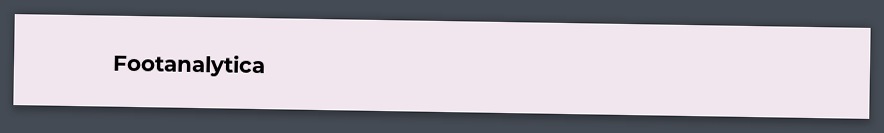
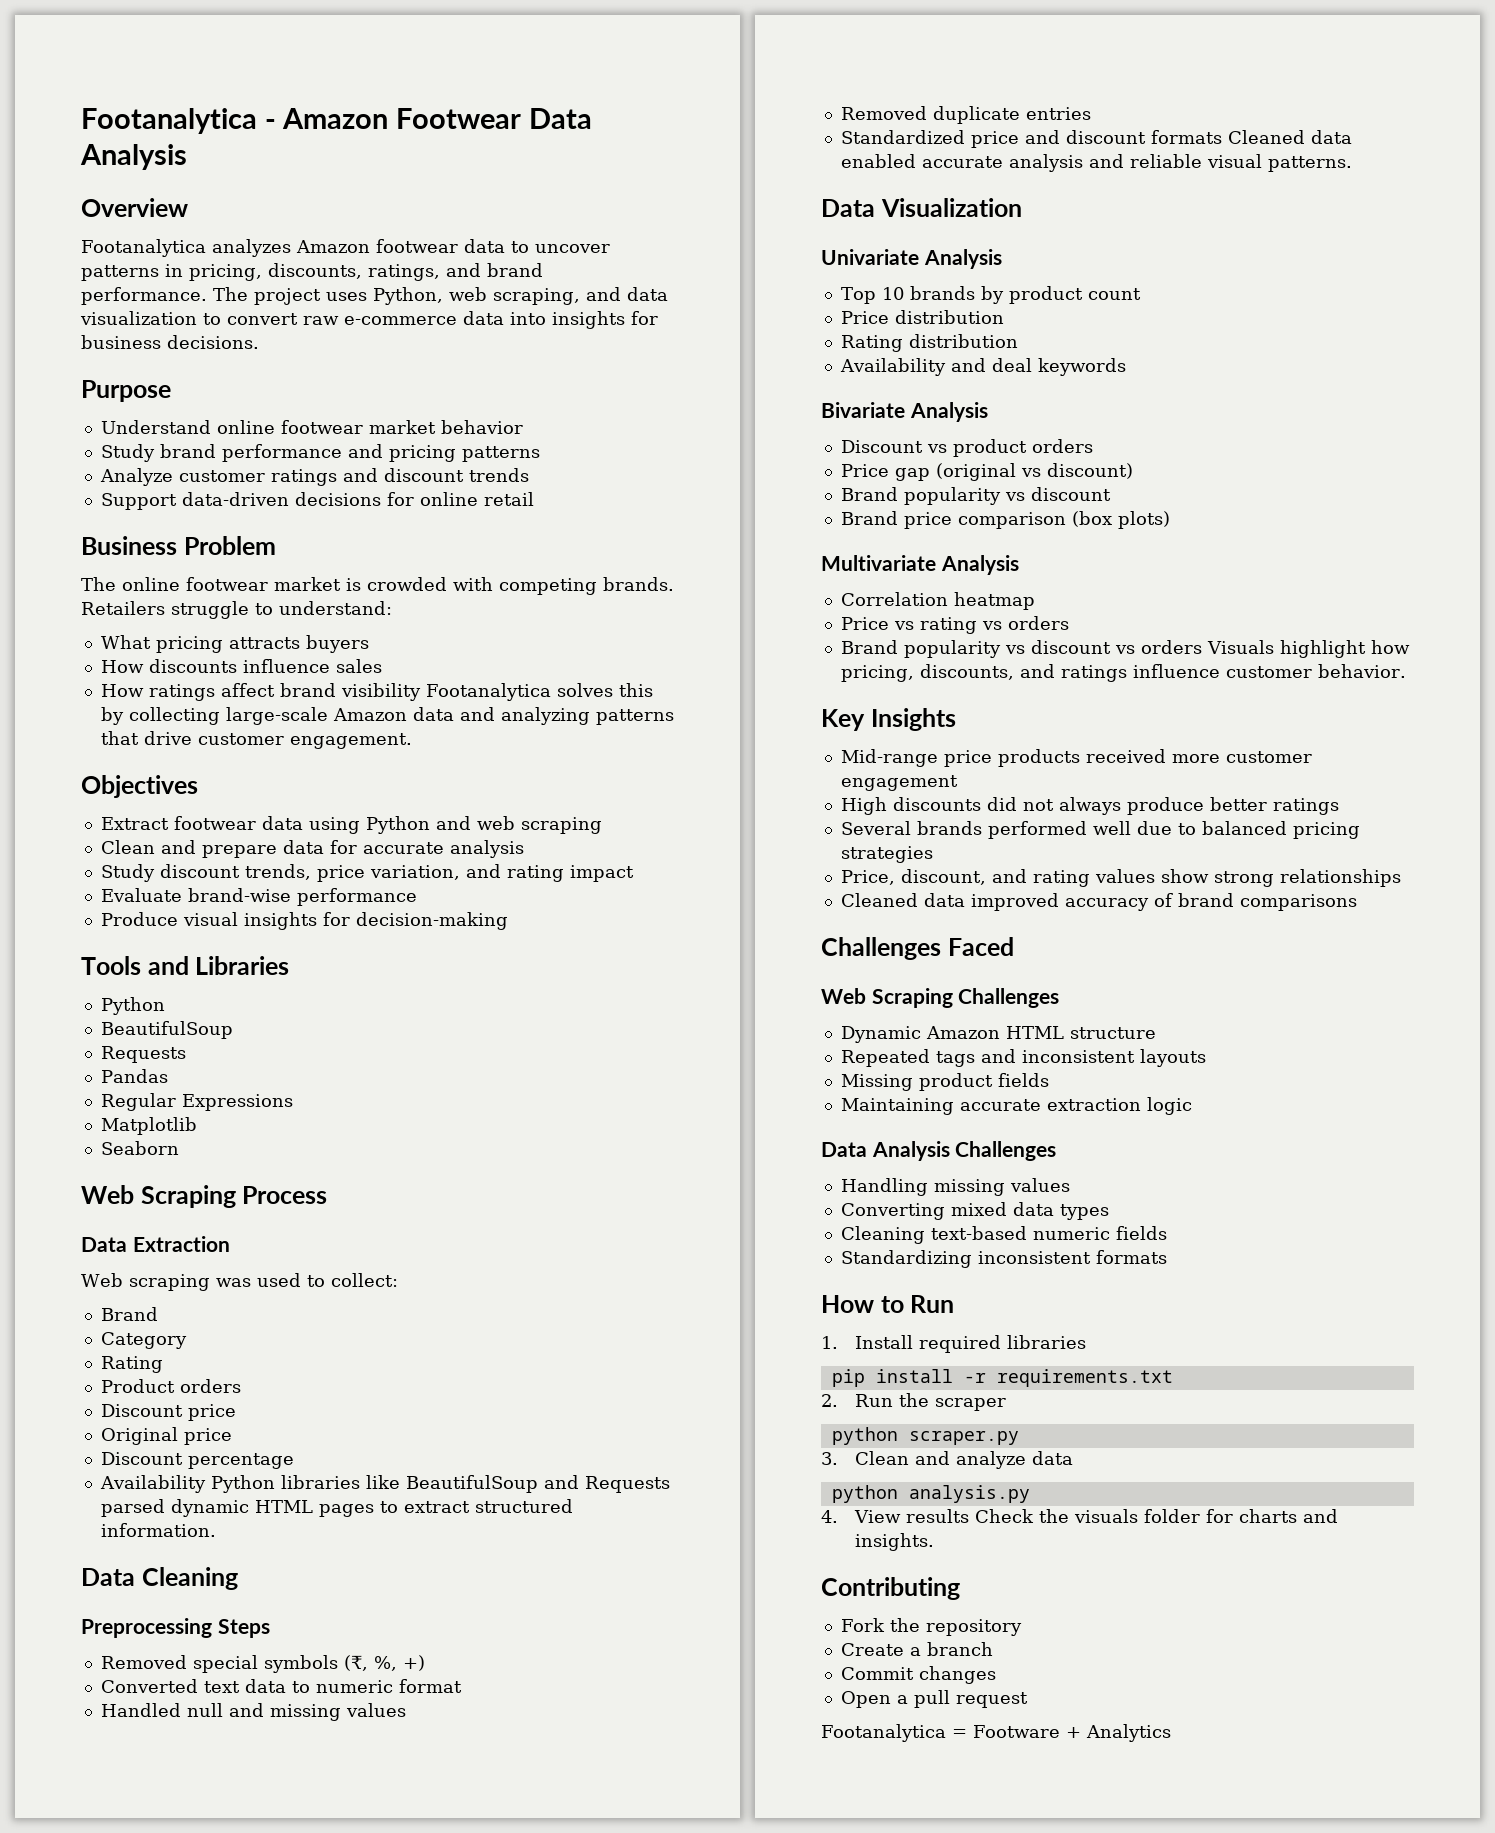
[112,53,266,78] Footanalytica -> [81,108,592,134] [80,144,187,170] [81,198,188,217] [81,239,610,257] [81,263,543,281] [81,287,668,305] [80,311,658,329] [81,335,259,349] [81,380,171,402] [100,420,523,434] [100,444,540,462] [99,468,529,486] [100,492,534,510] [81,536,276,555] [81,577,674,595] [81,601,392,619] [100,635,369,653] [100,659,382,673] [100,683,653,701] [100,707,674,725] [100,731,412,749] [81,775,198,798] [100,816,602,834] [100,840,524,858] [100,864,634,882] [100,888,417,906] [100,912,508,930] [81,956,290,975] [100,997,165,1015] [100,1021,233,1039] [100,1046,186,1063] [100,1069,168,1083] [100,1093,293,1111] [100,1117,197,1135] [100,1141,179,1155] [81,1185,328,1208] [81,1236,230,1252] [81,1273,398,1291] [100,1307,158,1321] [100,1332,187,1349] [100,1356,163,1373] [100,1379,241,1393] [100,1404,236,1421] [100,1427,232,1445] [100,1452,294,1469] [99,1475,670,1493] [100,1499,573,1517] [100,1523,216,1537] [81,1567,238,1590] [81,1618,270,1638] [100,1655,425,1673] [100,1679,462,1693] [100,1703,406,1721] [840,106,1091,124] [840,130,1352,148] [840,154,1352,172] [821,198,1022,217] [821,249,1002,269] [840,286,1141,304] [840,310,1004,324] [840,334,1018,352] [839,358,1126,376] [821,402,988,422] [840,439,1093,457] [840,463,1133,481] [840,487,1111,505] [840,511,1170,529] [821,555,1019,575] [840,592,1035,610] [840,616,1069,634] [840,640,1410,658] [840,664,1406,682] [821,708,956,731] [840,749,1312,767] [840,775,958,791] [840,797,1339,815] [840,821,1360,839] [840,846,933,863] [840,869,1401,887] [840,893,1357,911] [821,937,1014,960] [821,988,1060,1008] [840,1026,1156,1043] [840,1049,1206,1067] [840,1073,1049,1091] [840,1097,1192,1115] [821,1141,1057,1161] [840,1178,1070,1196] [840,1202,1109,1220] [840,1226,1167,1244] [840,1250,1167,1268] [821,1295,955,1313] [821,1335,1087,1353] [831,1369,1173,1387] [821,1393,1007,1411] [831,1427,1019,1445] [821,1451,1074,1469] [831,1485,1030,1503] [821,1509,1339,1523] [855,1533,935,1551] [821,1577,960,1600] [840,1618,1022,1636] [840,1642,993,1656] [840,1666,996,1684] [840,1690,1028,1708] [821,1724,1171,1742] Footanalytica - Amazon Footwear Data Analysis // Overview // Footanalytica analyzes Amazon footwear data to uncover patterns in pricing, discounts, ratings, and brand performance. The project uses Python, web scraping, and data visualization to convert raw e-commerce data into insights for business decisions. // Purpose // Understand online footwear market behavior // Study brand performance and pricing patterns // Analyze customer ratings and discount trends // Support data-driven decisions for online retail // Business Problem // The online footwear market is crowded with competing brands. Retailers struggle to understand: // What pricing attracts buyers // How discounts influence sales // How ratings affect brand visibility Footanalytica solves this by collecting large-scale Amazon data and analyzing patterns that drive customer engagement. // Objectives // Extract footwear data using Python and web scraping // Clean and prepare data for accurate analysis // Study discount trends, price variation, and rating impact // Evaluate brand-wise performance // Produce visual insights for decision-making // Tools and Libraries // Python // BeautifulSoup // Requests // Pandas // Regular Expressions // Matplotlib // Seaborn // Web Scraping Process // Data Extraction // Web scraping was used to collect: // Brand // Category // Rating // Product orders // Discount price // Original price // Discount percentage // Availability Python libraries like BeautifulSoup and Requests parsed dynamic HTML pages to extract structured information. // Data Cleaning // Preprocessing Steps // Removed special symbols (₹, %, +) // Converted text data to numeric format // Handled null and missing values // Removed duplicate entries // Standardized price and discount formats Cleaned data enabled accurate analysis and reliable visual patterns. // Data Visualization // Univariate Analysis // Top 10 brands by product count // Price distribution // Rating distribution // Availability and deal keywords // Bivariate Analysis // Discount vs product orders // Price gap (original vs discount) // Brand popularity vs discount // Brand price comparison (box plots) // Multivariate Analysis // Correlation heatmap // Price vs rating vs orders // Brand popularity vs discount vs orders Visuals highlight how pricing, discounts, and ratings influence customer behavior. // Key Insights // Mid-range price products received more customer engagement // High discounts did not always produce better ratings // Several brands performed well due to balanced pricing strategies // Price, discount, and rating values show strong relationships // Cleaned data improved accuracy of brand comparisons // Challenges Faced // Web Scraping Challenges // Dynamic Amazon HTML structure // Repeated tags and inconsistent layouts // Missing product fields // Maintaining accurate extraction logic // Data Analysis Challenges // Handling missing values // Converting mixed data types // Cleaning text-based numeric fields // Standardizing inconsistent formats // How to Run // 1. Install required libraries // pip install -r requirements.txt // 2. Run the scraper // python scraper.py // 3. Clean and analyze data // python analysis.py // 4. View results Check the visuals folder for charts and insights. // Contributing // Fork the repository // Create a branch // Commit changes // Open a pull request // Footanalytica = Footware + Analytics

